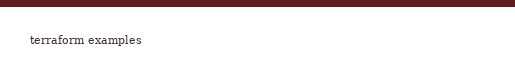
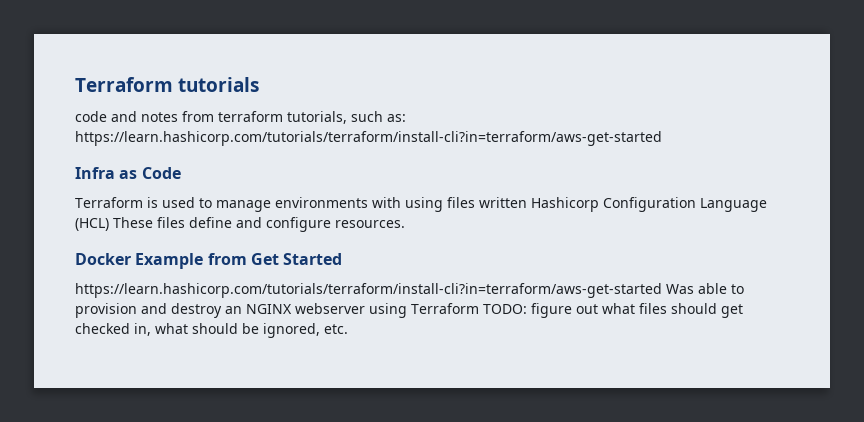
[30,35,142,46] terraform examples -> [75,77,260,92] [75,111,406,124] [75,131,662,146] [75,167,181,179] [75,197,767,212] [75,217,405,232] [75,253,343,269] [75,283,744,298] [75,303,743,318] [75,323,348,338] Terraform tutorials // code and notes from terraform tutorials, such as: https://learn.hashicorp.com/tutorials/terraform/install-cli?in=terraform/aws-get-started // Infra as Code // Terraform is used to manage environments with using files written Hashicorp Configuration Language (HCL) These files define and configure resources. // Docker Example from Get Started // https://learn.hashicorp.com/tutorials/terraform/install-cli?in=terraform/aws-get-started Was able to provision and destroy an NGINX webserver using Terraform TODO: figure out what files should get checked in, what should be ignored, etc.

